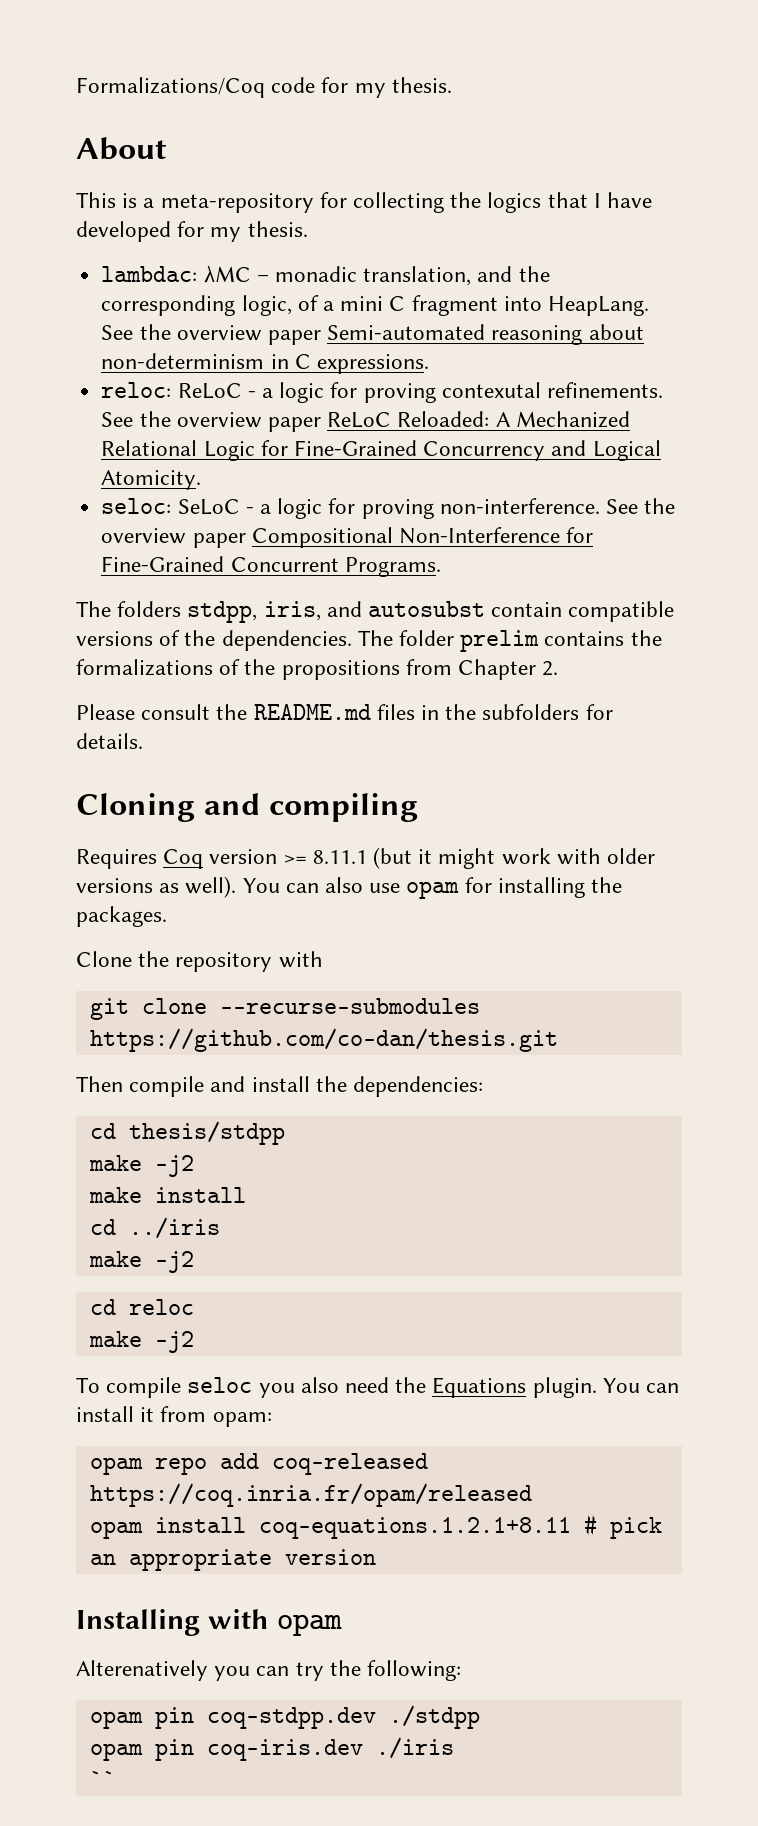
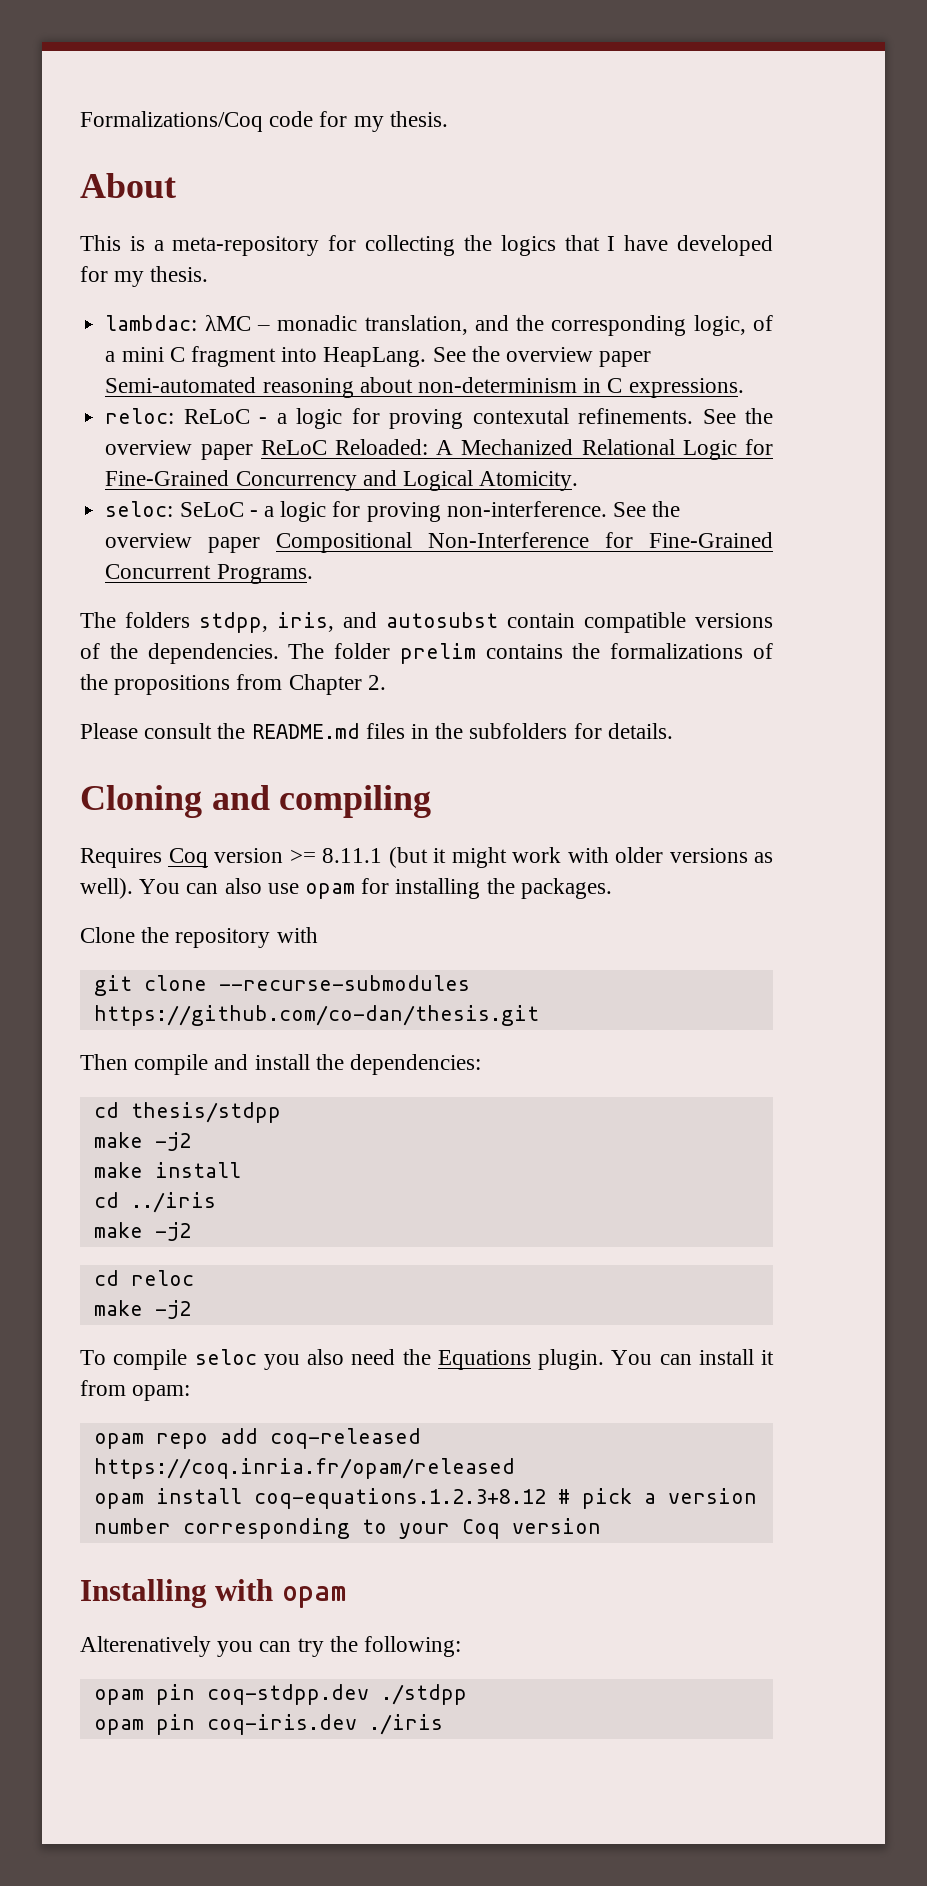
[258,1517,571,1539] coq-equations.1.2.1+8.11 -> [253,1488,546,1509] coq-equations.1.2.3+8.12
[89,1549,272,1571] an appropriate -> [643,1488,757,1504] [93,1518,500,1539] a version number corresponding to your Coq
[89,1771,116,1787] // `` -> (443, 1724) none

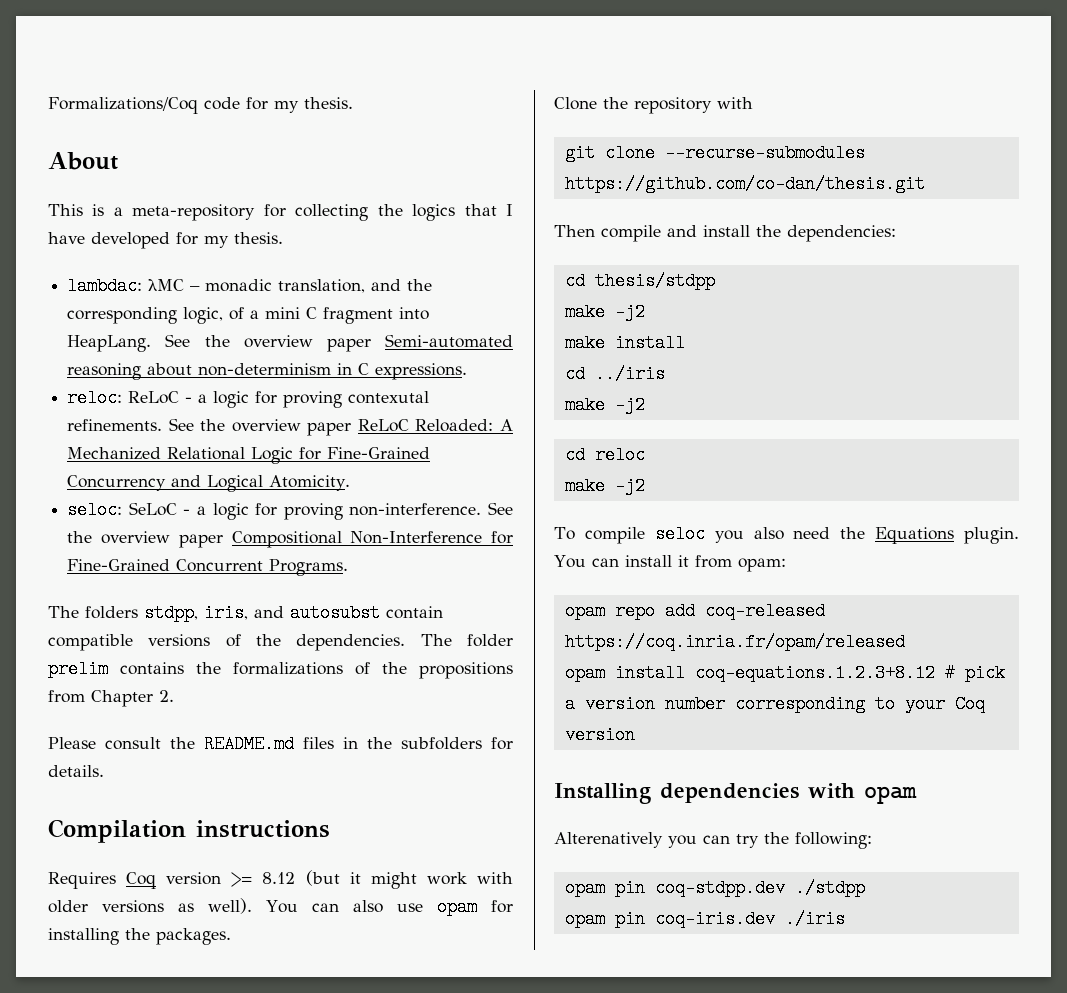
[80,785,432,818] Cloning and compiling -> [48,819,330,843] Compilation instructions
[322,848,382,863] 8.11.1 -> [262,872,296,884] 8.12
(207, 1593) none -> [660,783,799,803] dependencies

